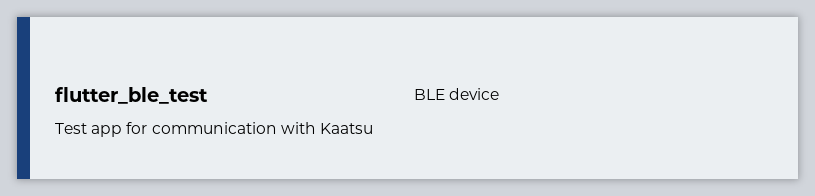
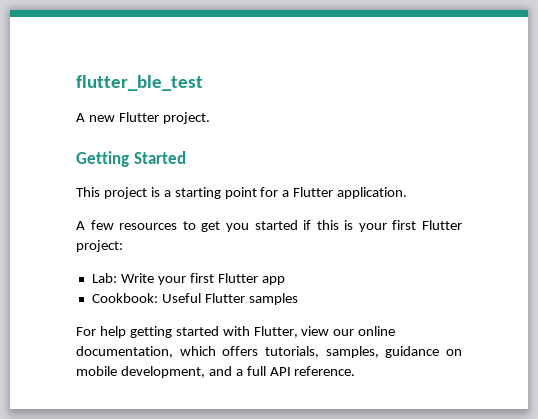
[55,122,373,137] [414,88,500,100] Test app for communication with Kaatsu BLE device -> [76,112,210,124] [76,151,186,167] [76,187,408,199] [76,220,462,232] [76,240,123,252] [91,273,285,285] [91,293,298,305] [76,326,396,338] [76,346,462,358] [76,366,356,378] A new Flutter project. // Getting Started // This project is a starting point for a Flutter application. // A few resources to get you started if this is your first Flutter project: // Lab: Write your first Flutter app // Cookbook: Useful Flutter samples // For help getting started with Flutter, view our online documentation, which offers tutorials, samples, guidance on mobile development, and a full API reference.

